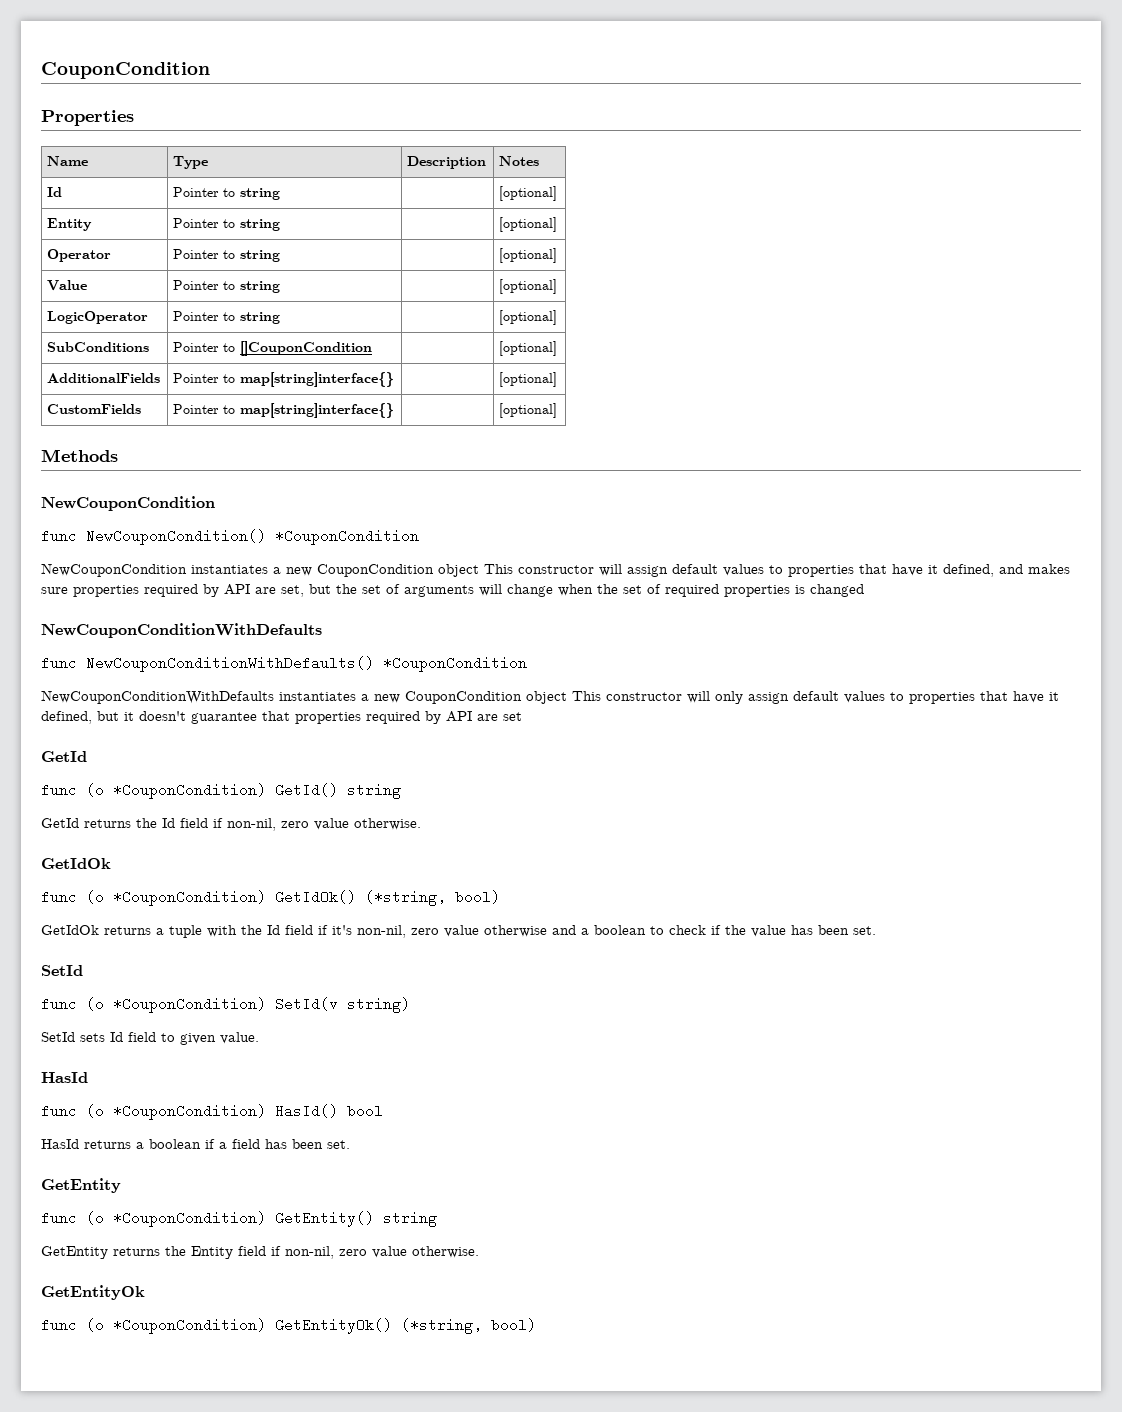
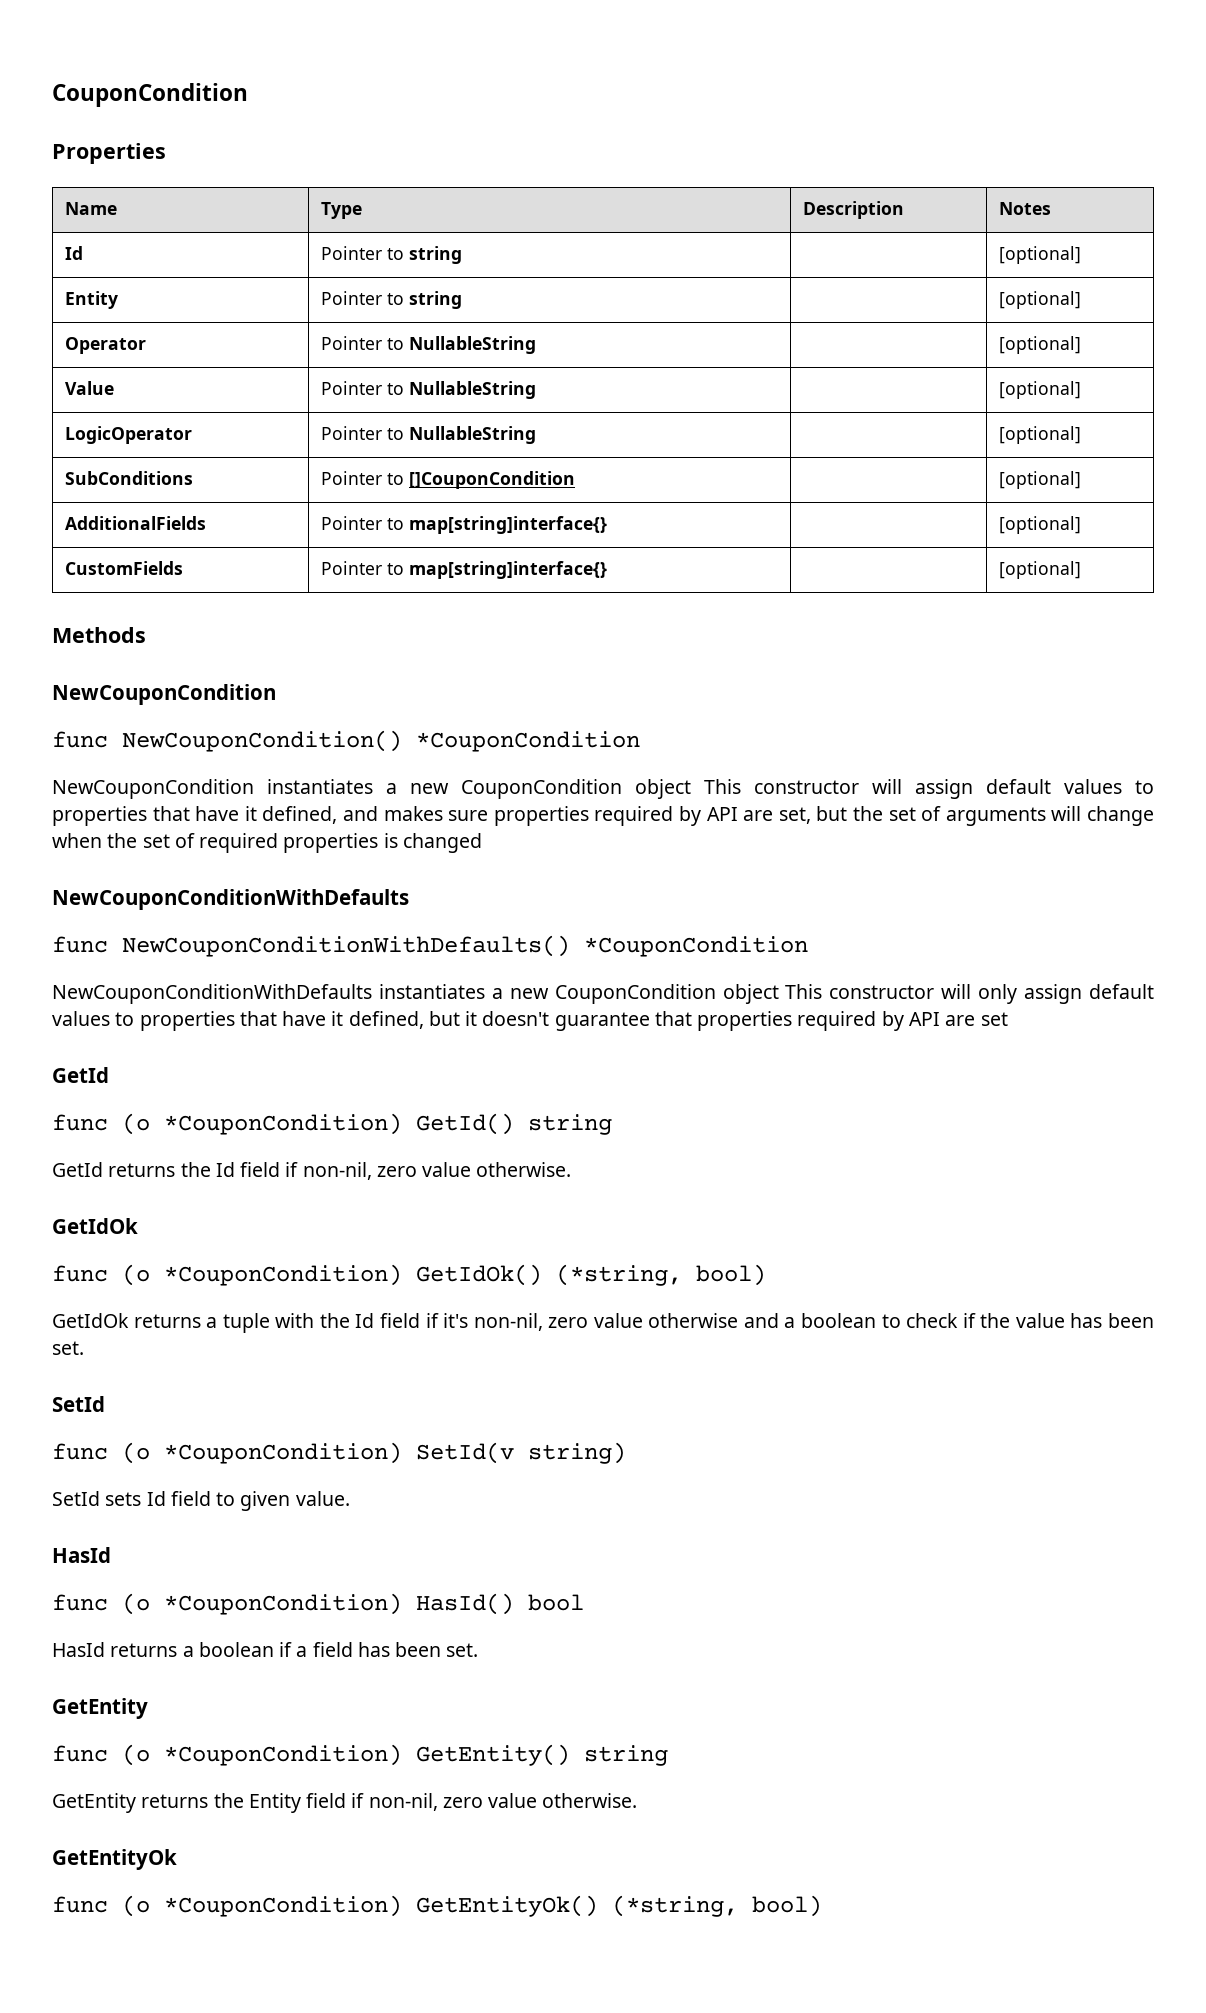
[240,250,281,262] string -> [409,336,537,354] NullableString
[240,281,281,293] string -> [409,381,537,399] NullableString
[240,312,281,324] string -> [409,426,537,444] NullableString

